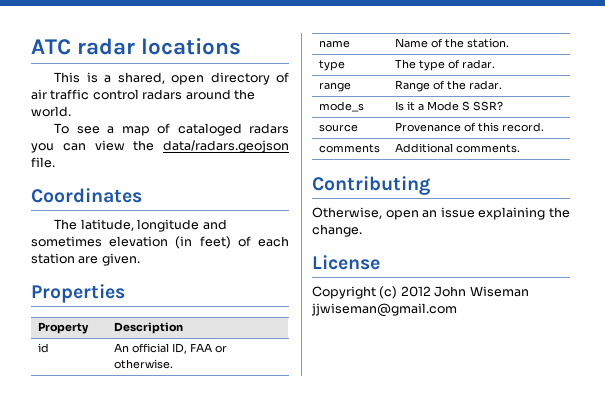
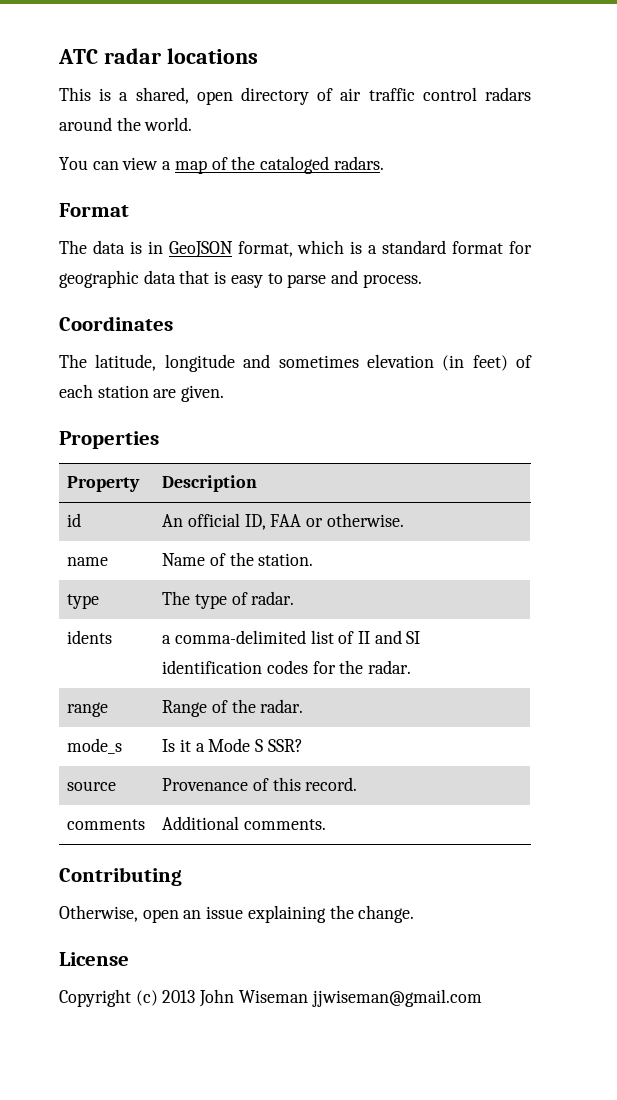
[54,123,289,136] [31,140,289,153] [31,157,55,168] To see a map of cataloged radars you can view the data/radars.geojson file. -> [59,156,384,174] [59,203,129,217] [59,240,533,258] [59,270,422,288] You can view a map of the cataloged radars. // Format // The data is in GeoJSON format, which is a standard format for geographic data that is easy to parse and process.
(496, 64) none -> [67,630,113,644] [162,630,421,644] [162,660,411,674] // idents | a comma-delimited list of II and SI identification codes for the radar.
[400,286,431,297] 2012 -> [162,990,196,1003] 2013

